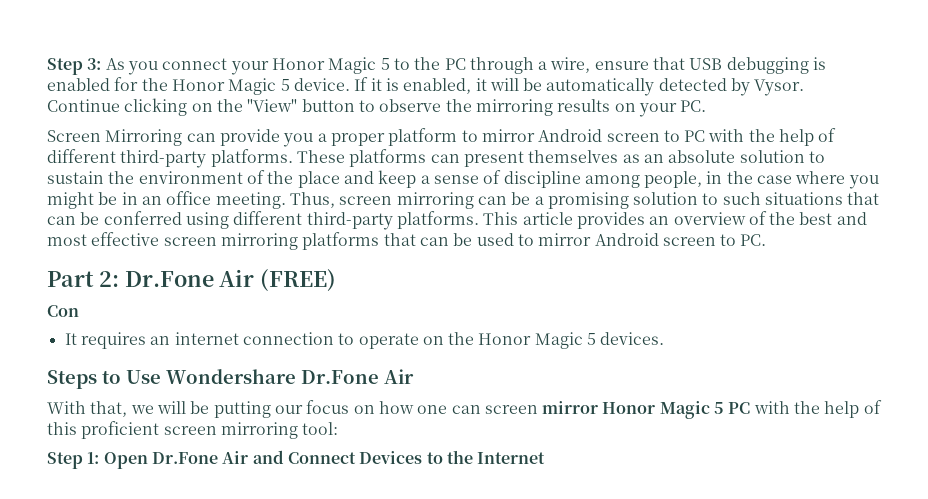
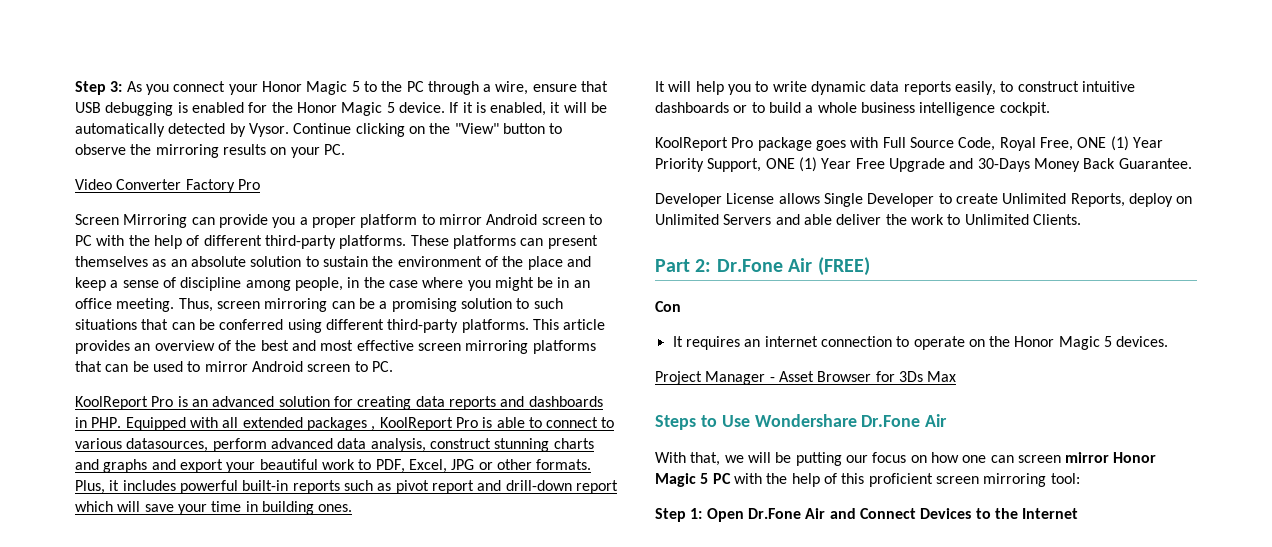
(707, 106) none -> [75,179,260,193] // Video Converter Factory Pro
(767, 240) none -> [75,396,603,410] [75,417,615,431] [75,438,594,452] [75,459,592,473] [75,480,618,494] [75,501,353,515] [655,81,1135,95] [655,102,1050,116] [655,136,1163,151] [655,157,1192,172] [655,193,1193,207] [655,214,1081,225] // KoolReport Pro is an advanced solution for creating data reports and dashboards in PHP. Equipped with all extended packages , KoolReport Pro is able to connect to various datasources, perform advanced data analysis, construct stunning charts and graphs and export your beautiful work to PDF, Excel, JPG or other formats. Plus, it includes powerful built-in reports such as pivot report and drill-down report which will save your time in building ones. // It will help you to write dynamic data reports easily, to construct intuitive dashboards or to build a whole business intelligence cockpit. // KoolReport Pro package goes with Full Source Code, Royal Free, ONE (1) Year Priority Support, ONE (1) Year Free Upgrade and 30-Days Money Back Guarantee. // Developer License allows Single Developer to create Unlimited Reports, deploy on Unlimited Servers and able deliver the work to Unlimited Clients.
(665, 338) none -> [655,371,957,385] // Project Manager - Asset Browser for 3Ds Max

